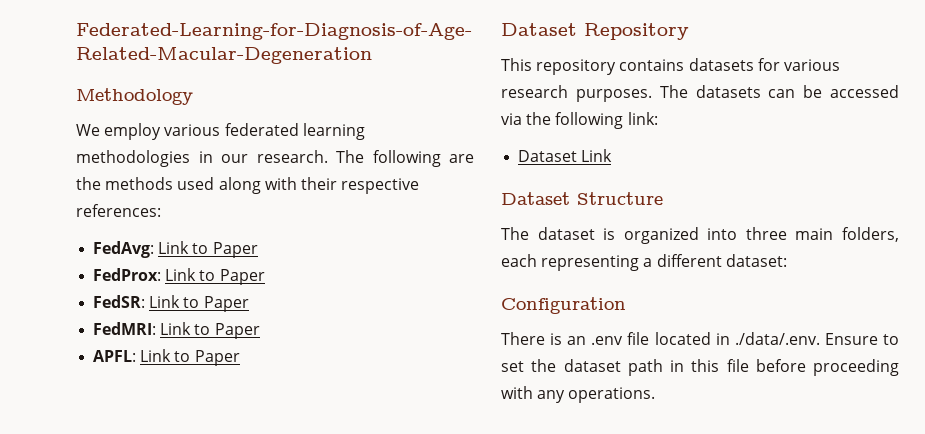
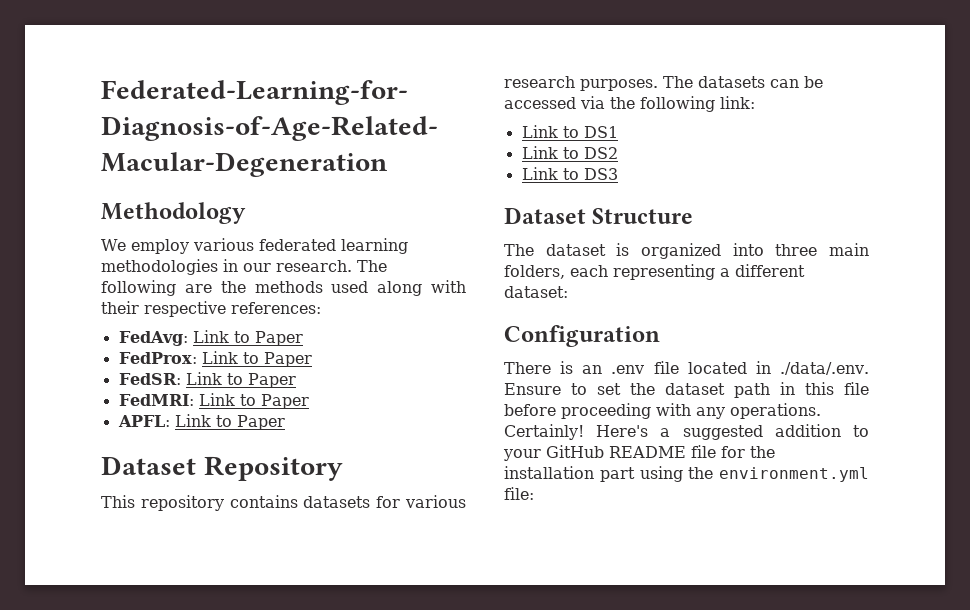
[518,149,613,162] Dataset Link -> [521,125,618,138] [521,146,618,159] [521,167,618,180] Link to DS1 // Link to DS2 // Link to DS3
(656, 395) none -> [504,424,869,440] [503,445,775,461] [504,466,869,482] [504,487,534,500] Certainly! Here's a suggested addition to your GitHub README file for the installation part using the environment.yml file:

